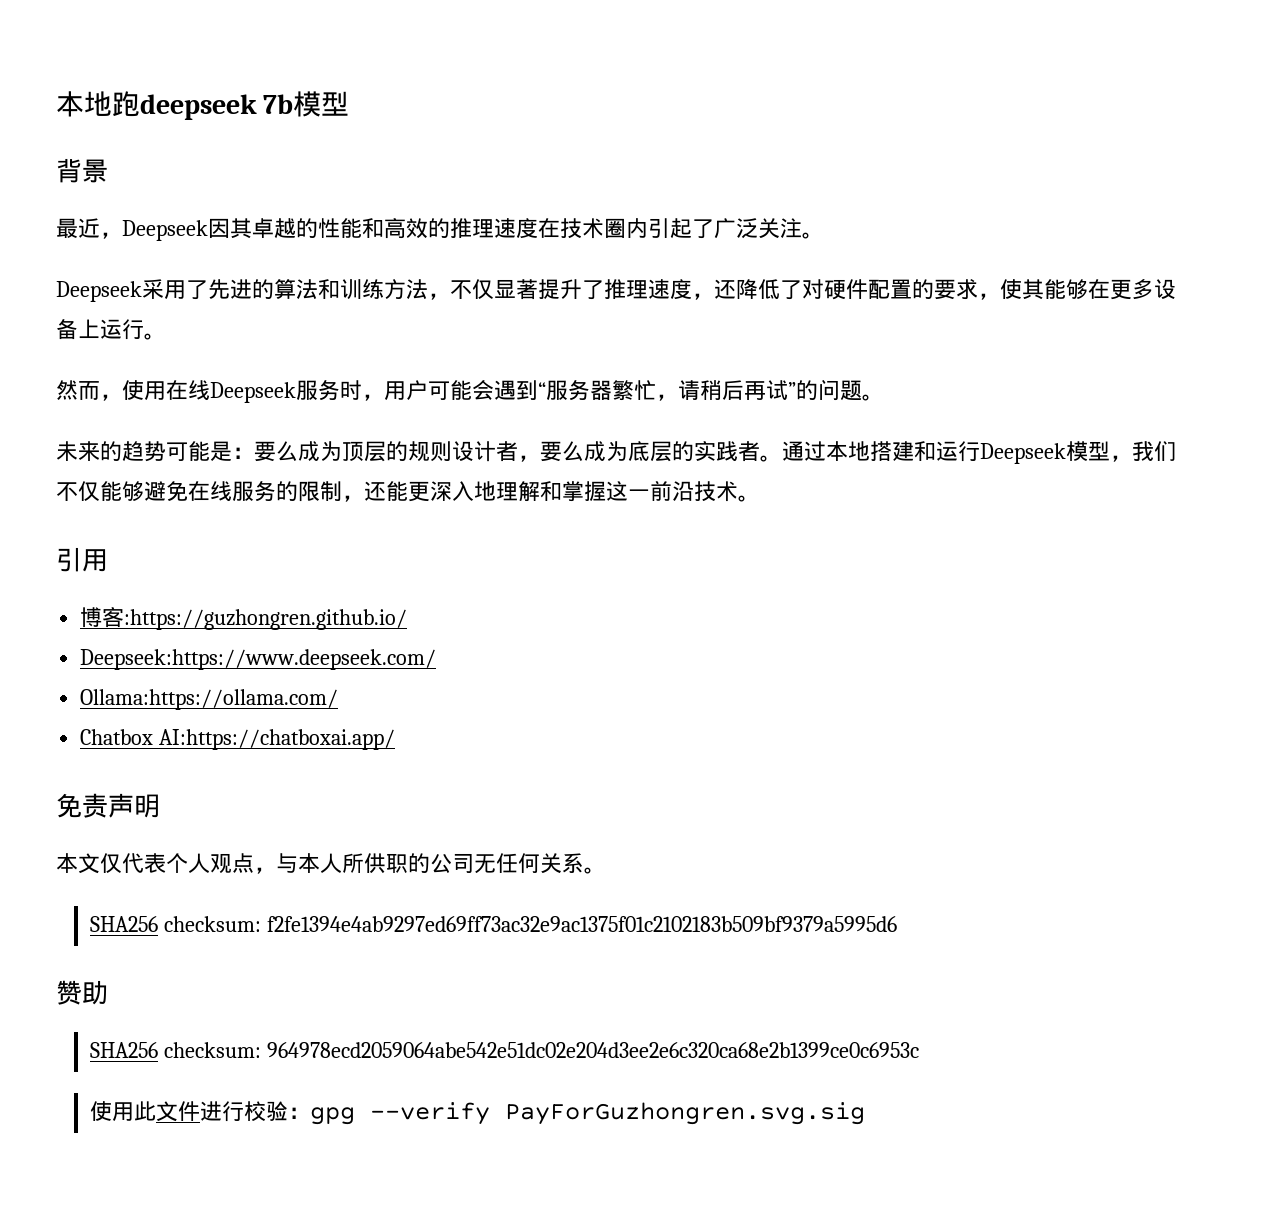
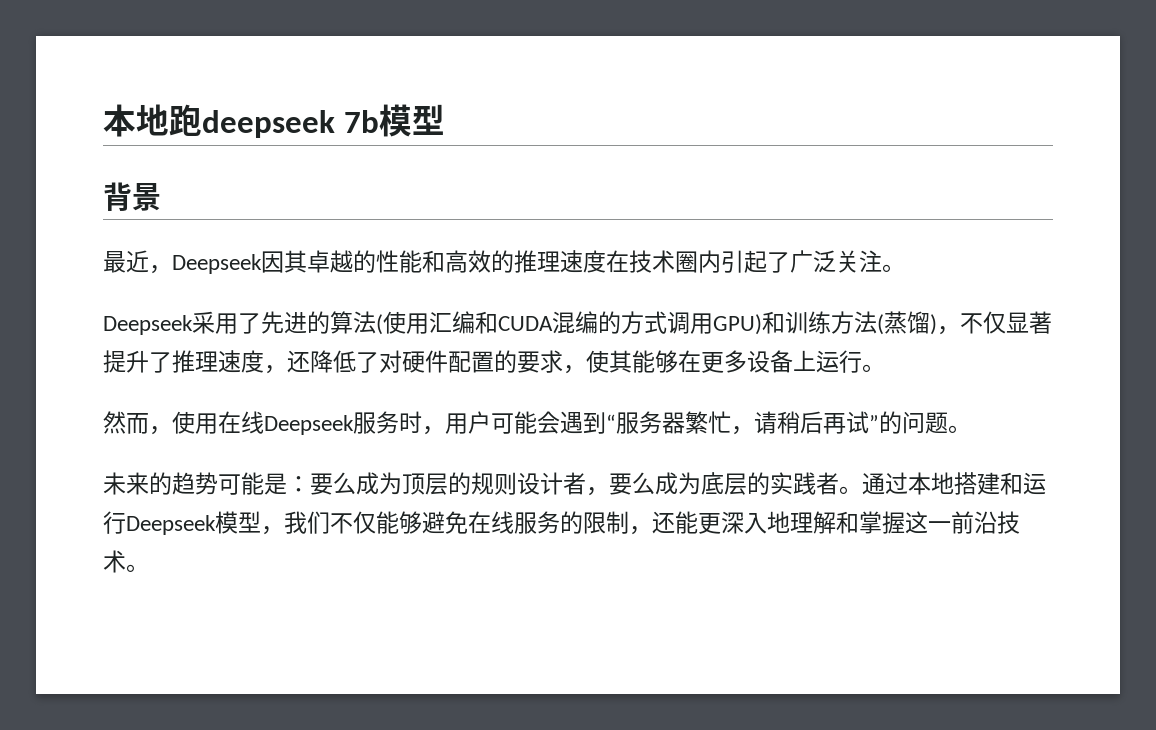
[318,279,428,300] 和训练方法 -> [376,311,937,335] (使用汇编和CUDA混编的方式调用GPU)和训练方法(蒸馏)
[56,547,108,572] [80,607,408,630] [80,649,437,670] [80,689,339,710] [80,729,396,750] [56,793,160,818] [56,853,606,874] [89,916,897,932] [56,980,108,1005] [89,1042,919,1058] [89,1101,865,1125] // 引用 // 博客:https://guzhongren.github.io/ // Deepseek:https://www.deepseek.com/ // Ollama:https://ollama.com/ // Chatbox AI:https://chatboxai.app/ // 免责声明 // 本文仅代表个人观点，与本人所供职的公司无任何关系。 // SHA256 checksum: f2fe1394e4ab9297ed69ff73ac32e9ac1375f01c2102183b509bf9379a5995d6 // 赞助 // SHA256 checksum: 964978ecd2059064abe542e51dc02e204d3ee2e6c320ca68e2b1399ce0c6953c // 使用此文件进行校验：gpg --verify PayForGuzhongren.svg.sig -> (149, 568) none

